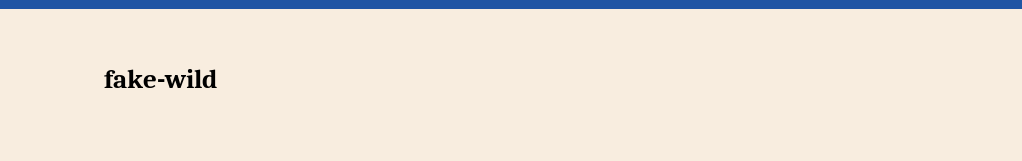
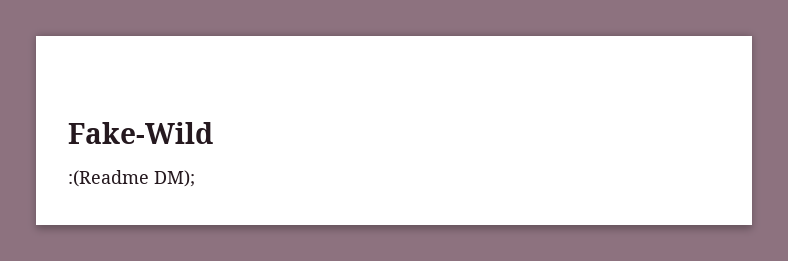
[104,69,217,88] fake-wild -> [68,122,213,144] [68,170,195,187] Fake-Wild // :(Readme DM);

